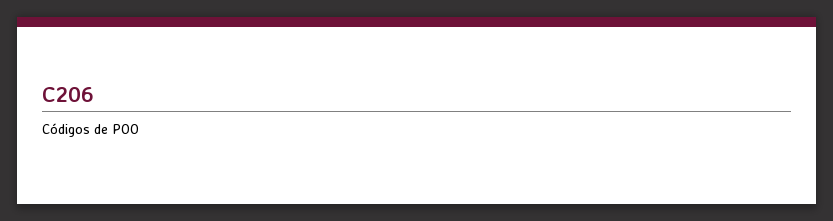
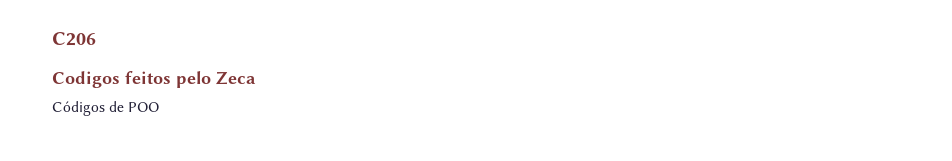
(94, 94) none -> [52,71,256,88] // Codigos feitos pelo Zeca

